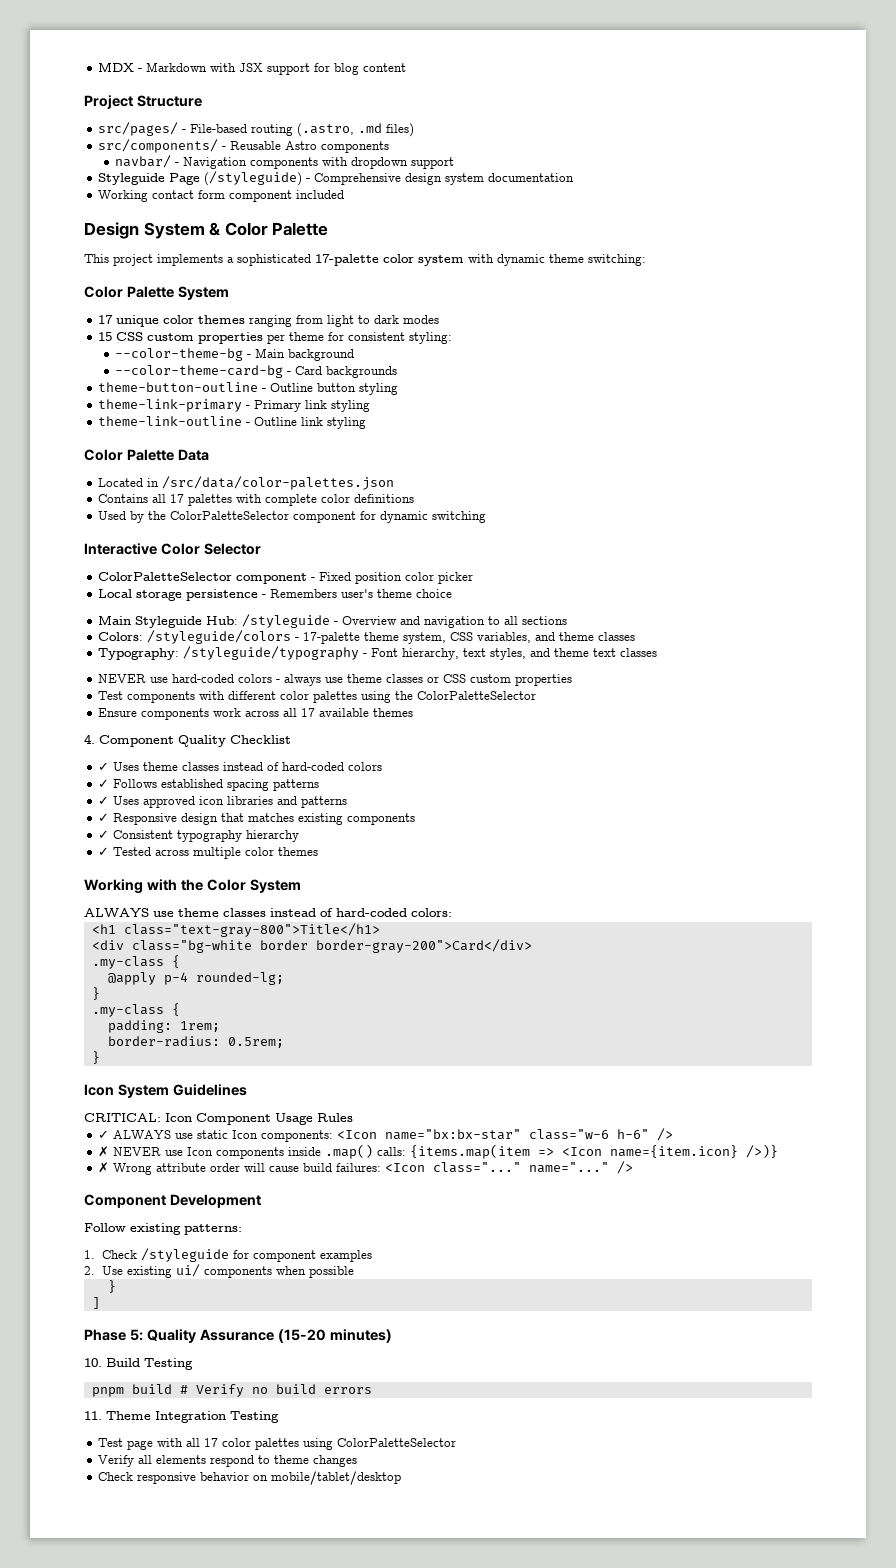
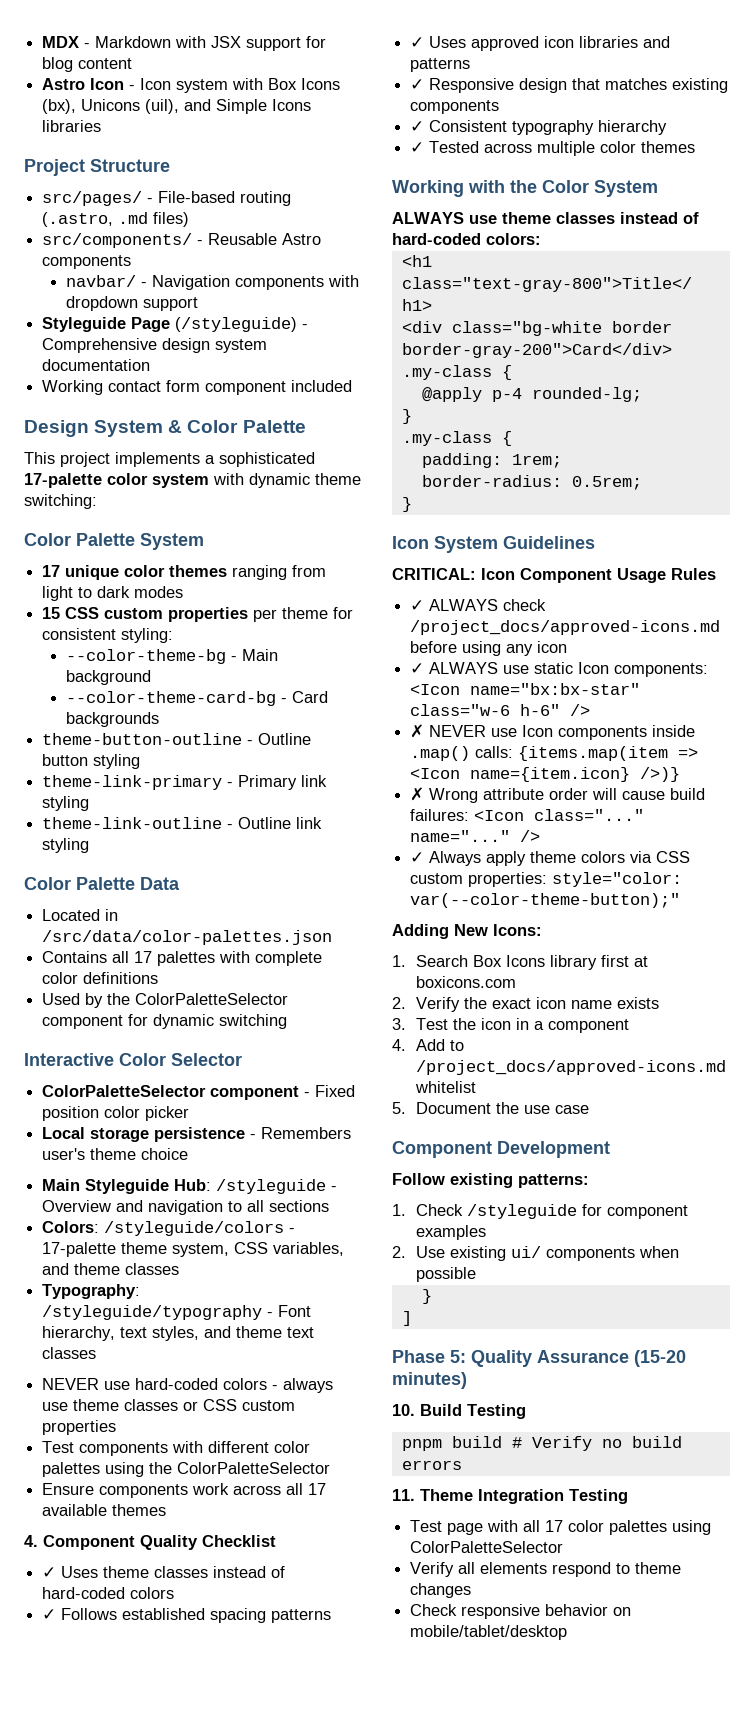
(407, 67) none -> [42,78,341,93] [42,99,312,114] [42,120,102,132] // Astro Icon - Icon system with Box Icons (bx), Unicons (uil), and Simple Icons libraries
(353, 1117) none -> [410,599,547,611] [410,620,721,635] [410,641,568,656] // ✓ ALWAYS check /project_docs/approved-icons.md before using any icon
(634, 1167) none -> [410,851,691,866] [410,872,683,887] [410,893,681,908] [392,924,542,939] [392,955,649,970] [416,976,517,988] [392,997,660,1012] [392,1018,630,1033] [392,1039,465,1051] [416,1060,727,1075] [415,1081,477,1093] [392,1102,590,1114] // ✓ Always apply theme colors via CSS custom properties: style="color: var(--color-theme-button);" // Adding New Icons: // 1. Search Box Icons library first at boxicons.com // 2. Verify the exact icon name exists // 3. Test the icon in a component // 4. Add to /project_docs/approved-icons.md whitelist // 5. Document the use case

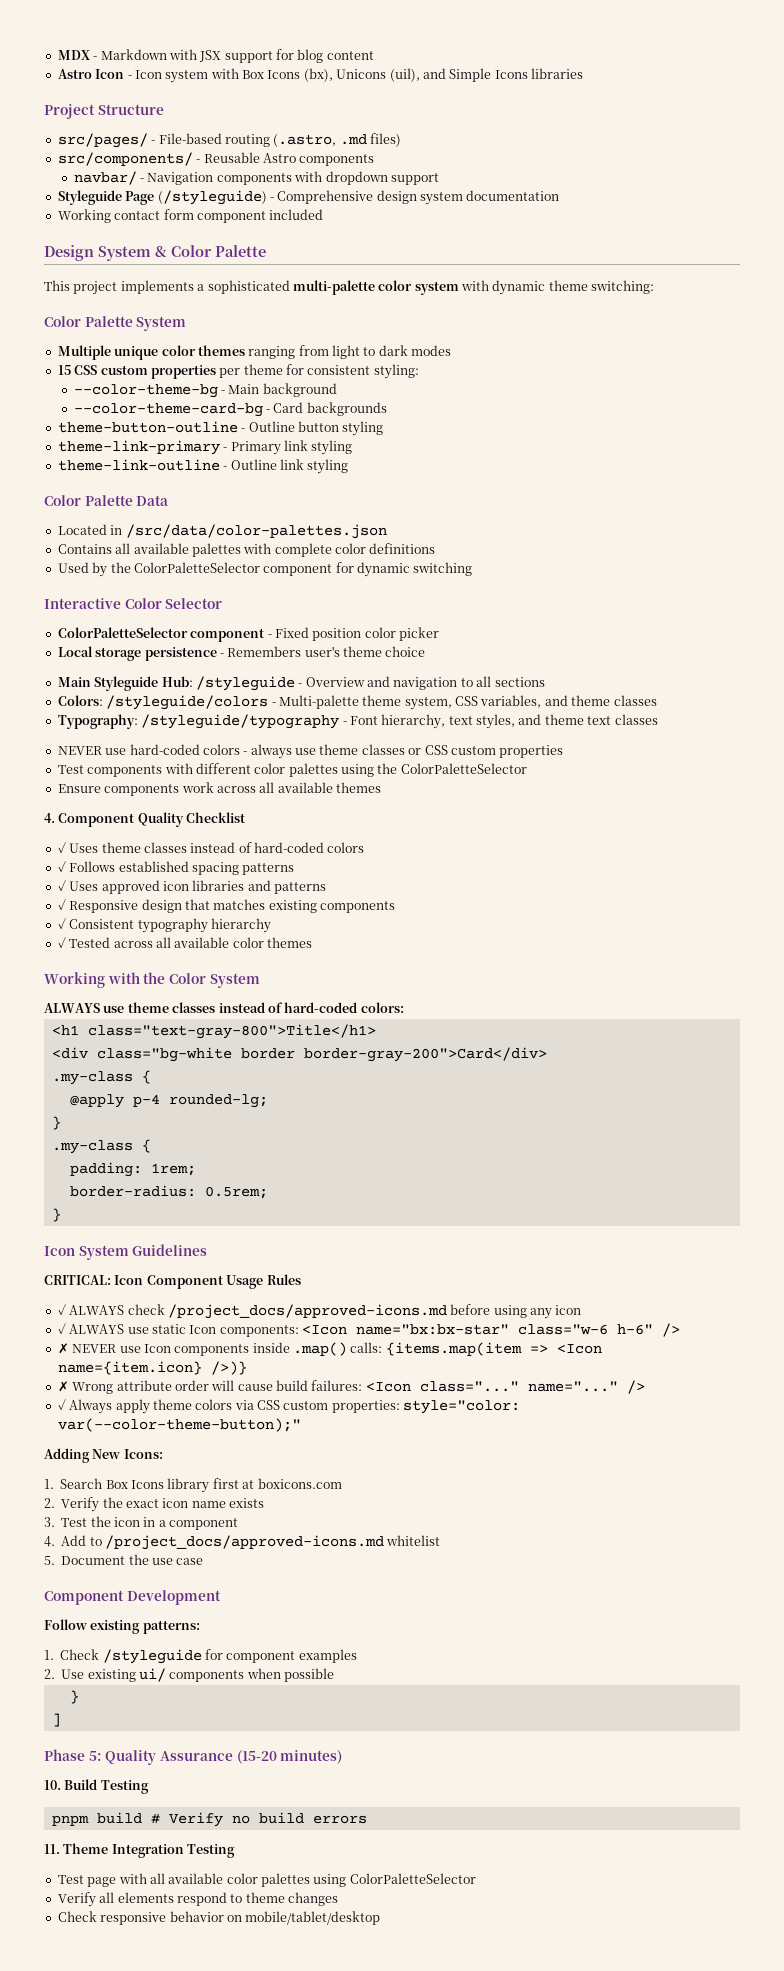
[24,473,102,488] 17-palette -> [292,280,375,295] multi-palette
[42,565,61,577] 17 -> [57,345,111,360] Multiple
[134,951,153,963] 17 -> [133,543,189,554] available
[42,1242,117,1257] 17-palette -> [278,695,359,709] Multi-palette
[308,1483,327,1495] 17 -> (275, 787) none
[537,141,596,156] multiple -> [155,937,230,948] all available
[545,1520,564,1532] 17 -> [168,1873,224,1884] available

